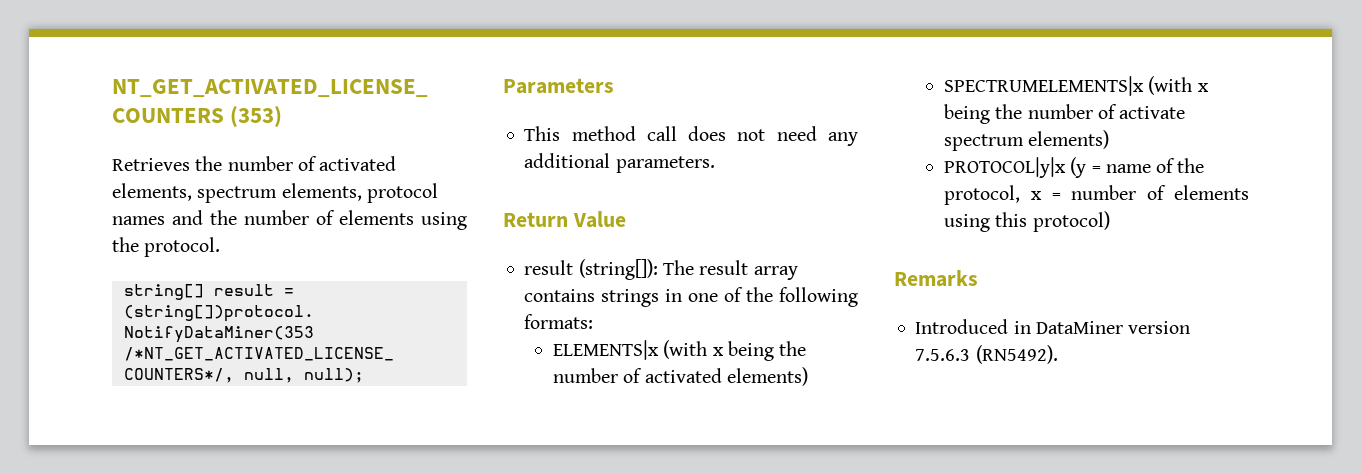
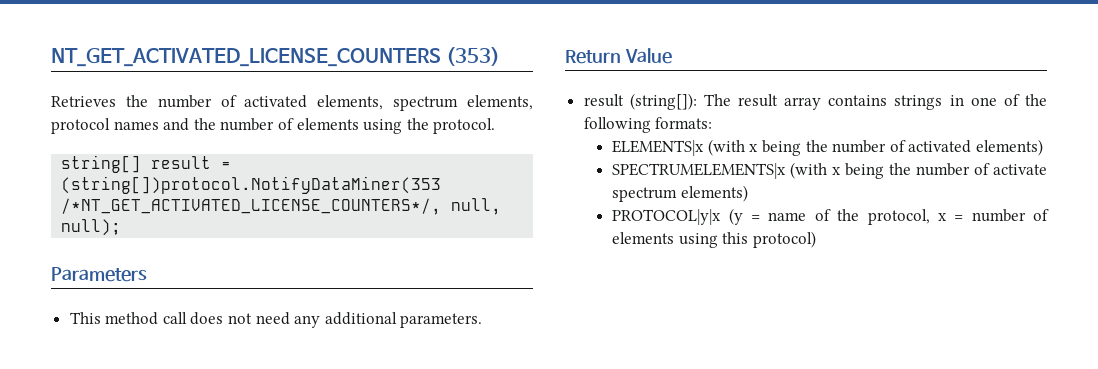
[894,270,978,287] [915,319,1191,334] [915,345,1058,364] // Remarks // Introduced in DataMiner version 7.5.6.3 (RN5492). -> (817, 239) none

